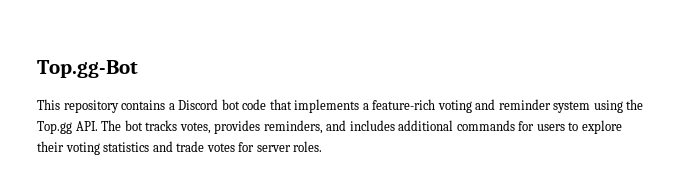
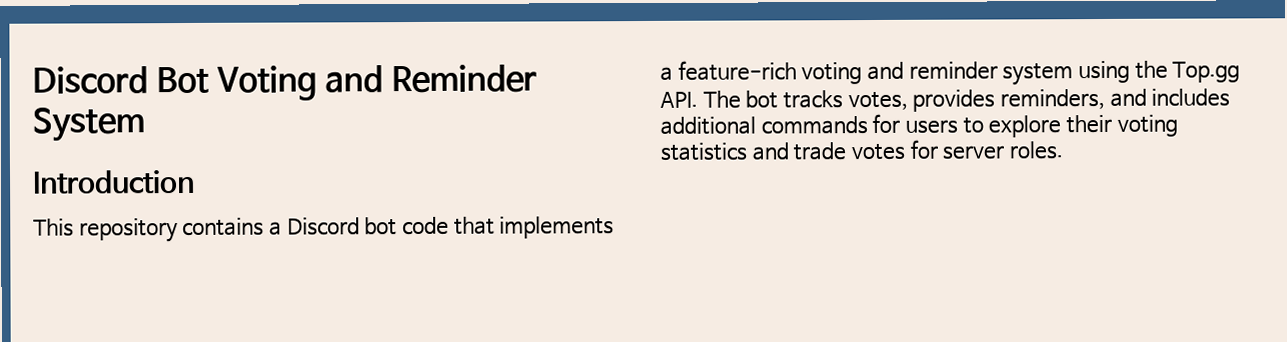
[37,60,138,78] Top.gg-Bot -> [32,64,537,101] [32,107,145,142] [32,169,195,194] Discord Bot Voting and Reminder System // Introduction

